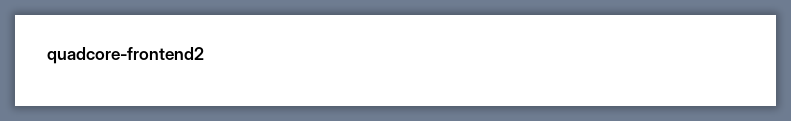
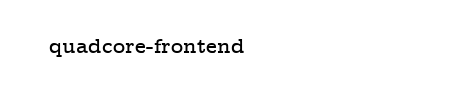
[47,47,204,64] quadcore-frontend2 -> [49,39,245,57] quadcore-frontend

